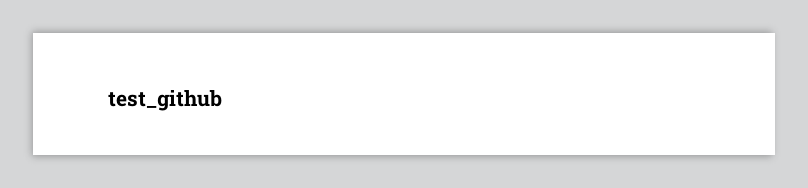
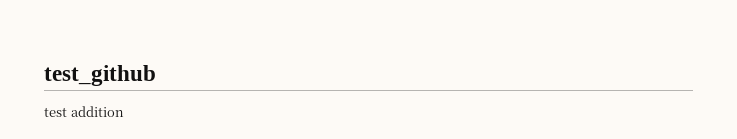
(222, 100) none -> [44,106,124,117] // test addition

